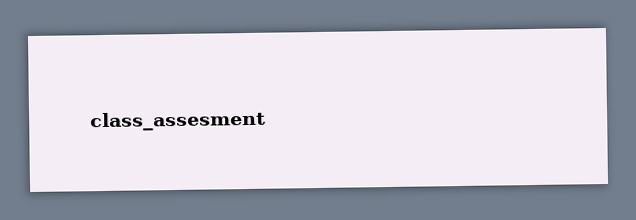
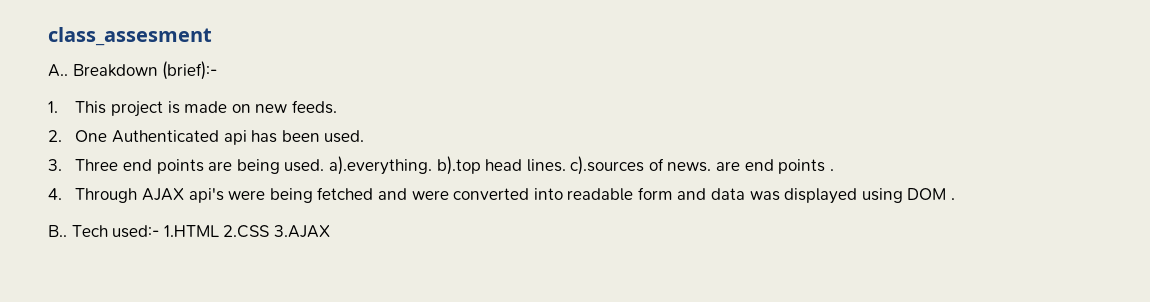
(266, 121) none -> [48,61,218,80] [48,100,337,117] [48,130,365,145] [48,156,834,175] [48,187,956,204] [48,225,330,238] // A.. Breakdown (brief):- // 1. This project is made on new feeds. // 2. One Authenticated api has been used. // 3. Three end points are being used. a).everything. b).top head lines. c).sources of news. are end points . // 4. Through AJAX api's were being fetched and were converted into readable form and data was displayed using DOM . // B.. Tech used:- 1.HTML 2.CSS 3.AJAX

